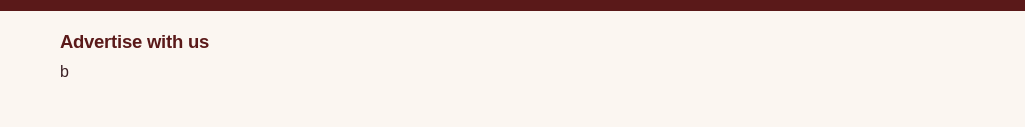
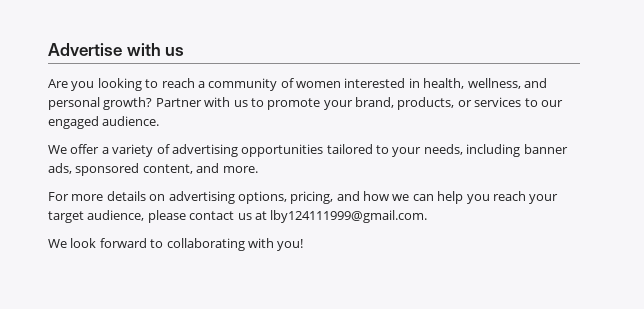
[60,65,69,77] b -> [48,78,547,91] [48,97,563,110] [48,116,160,129] [48,144,568,157] [48,163,258,176] [48,191,559,204] [48,210,428,223] [48,238,304,251] Are you looking to reach a community of women interested in health, wellness, and personal growth? Partner with us to promote your brand, products, or services to our engaged audience. // We offer a variety of advertising opportunities tailored to your needs, including banner ads, sponsored content, and more. // For more details on advertising options, pricing, and how we can help you reach your target audience, please contact us at lby124111999@gmail.com. // We look forward to collaborating with you!

